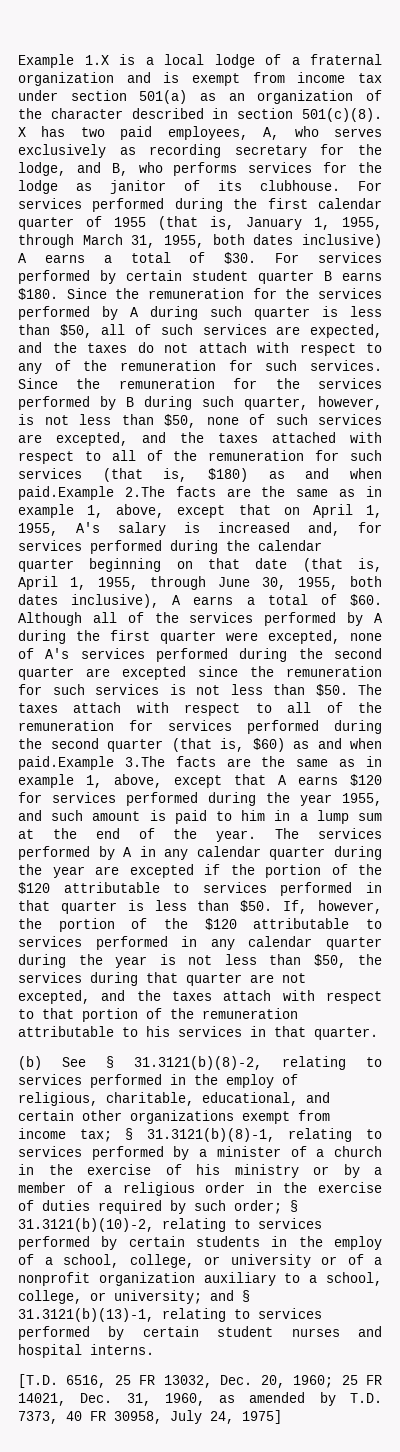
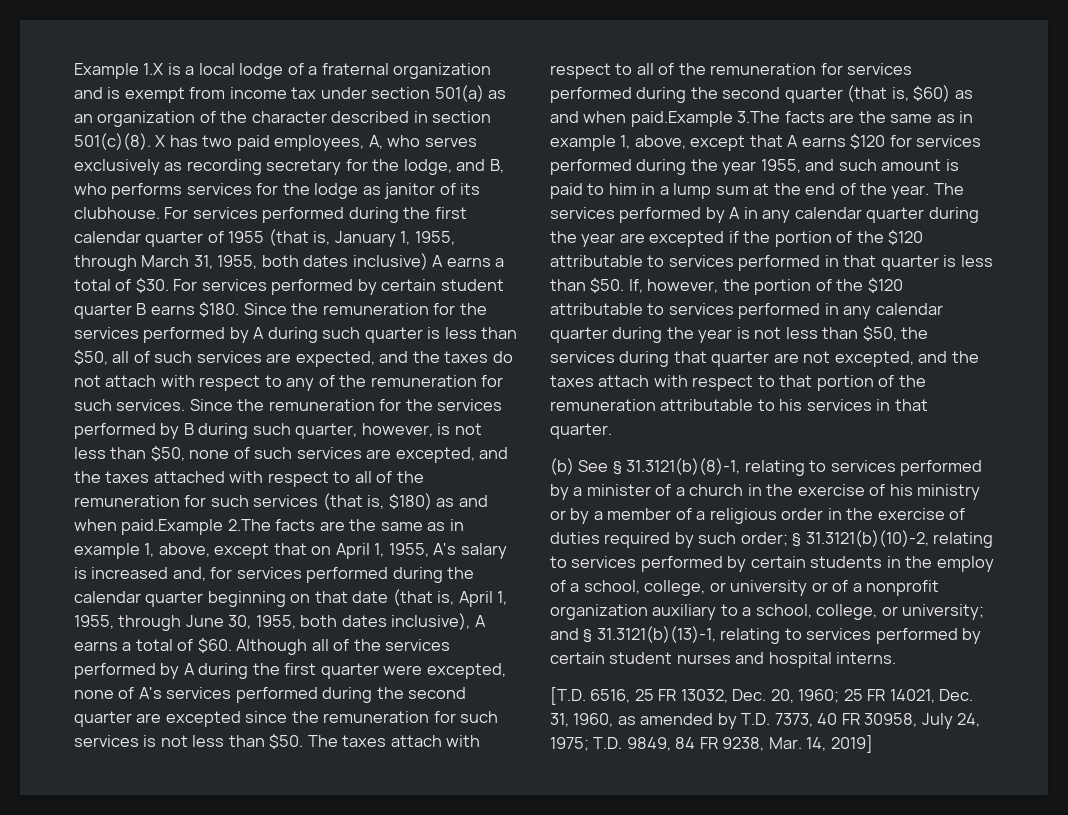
[134,1056,382,1070] [18,1074,298,1088] [18,1092,330,1106] [18,1110,330,1124] [18,1128,134,1142] 31.3121(b)(8)-2, relating to services performed in the employ of religious, charitable, educational, and certain other organizations exempt from income tax; § -> (622, 468) none
[242,1410,282,1424] 1975] -> [550,735,873,753] 1975; T.D. 9849, 84 FR 9238, Mar. 14, 2019]

